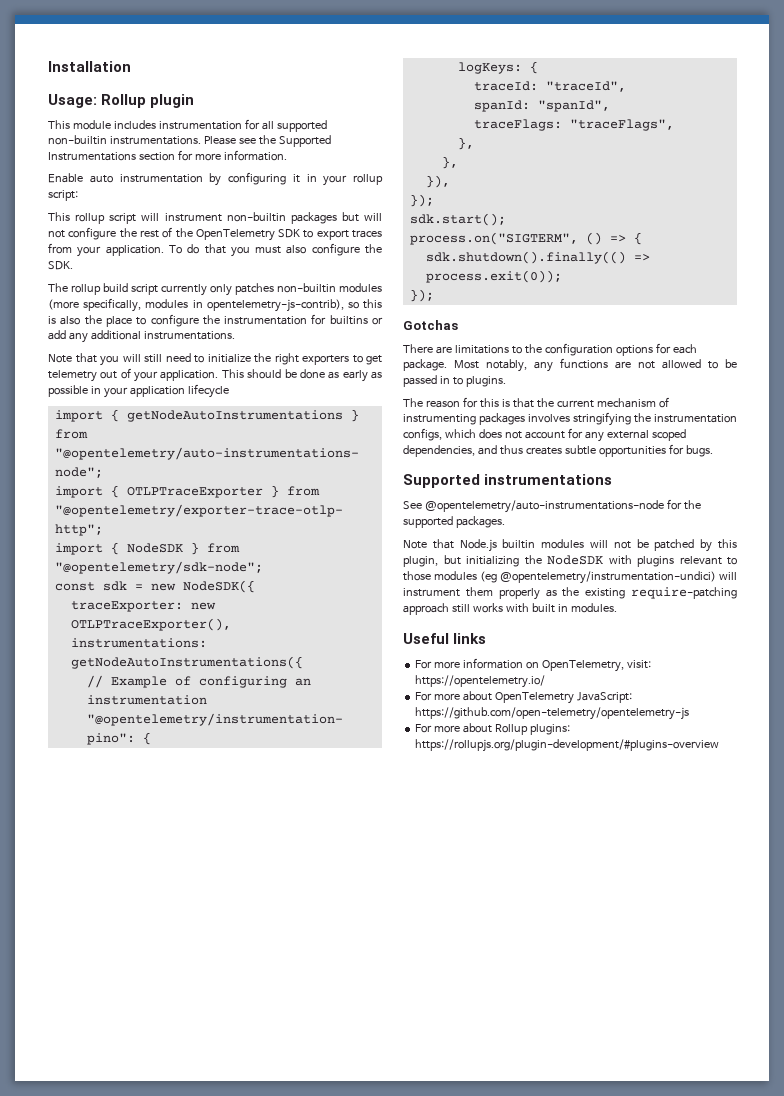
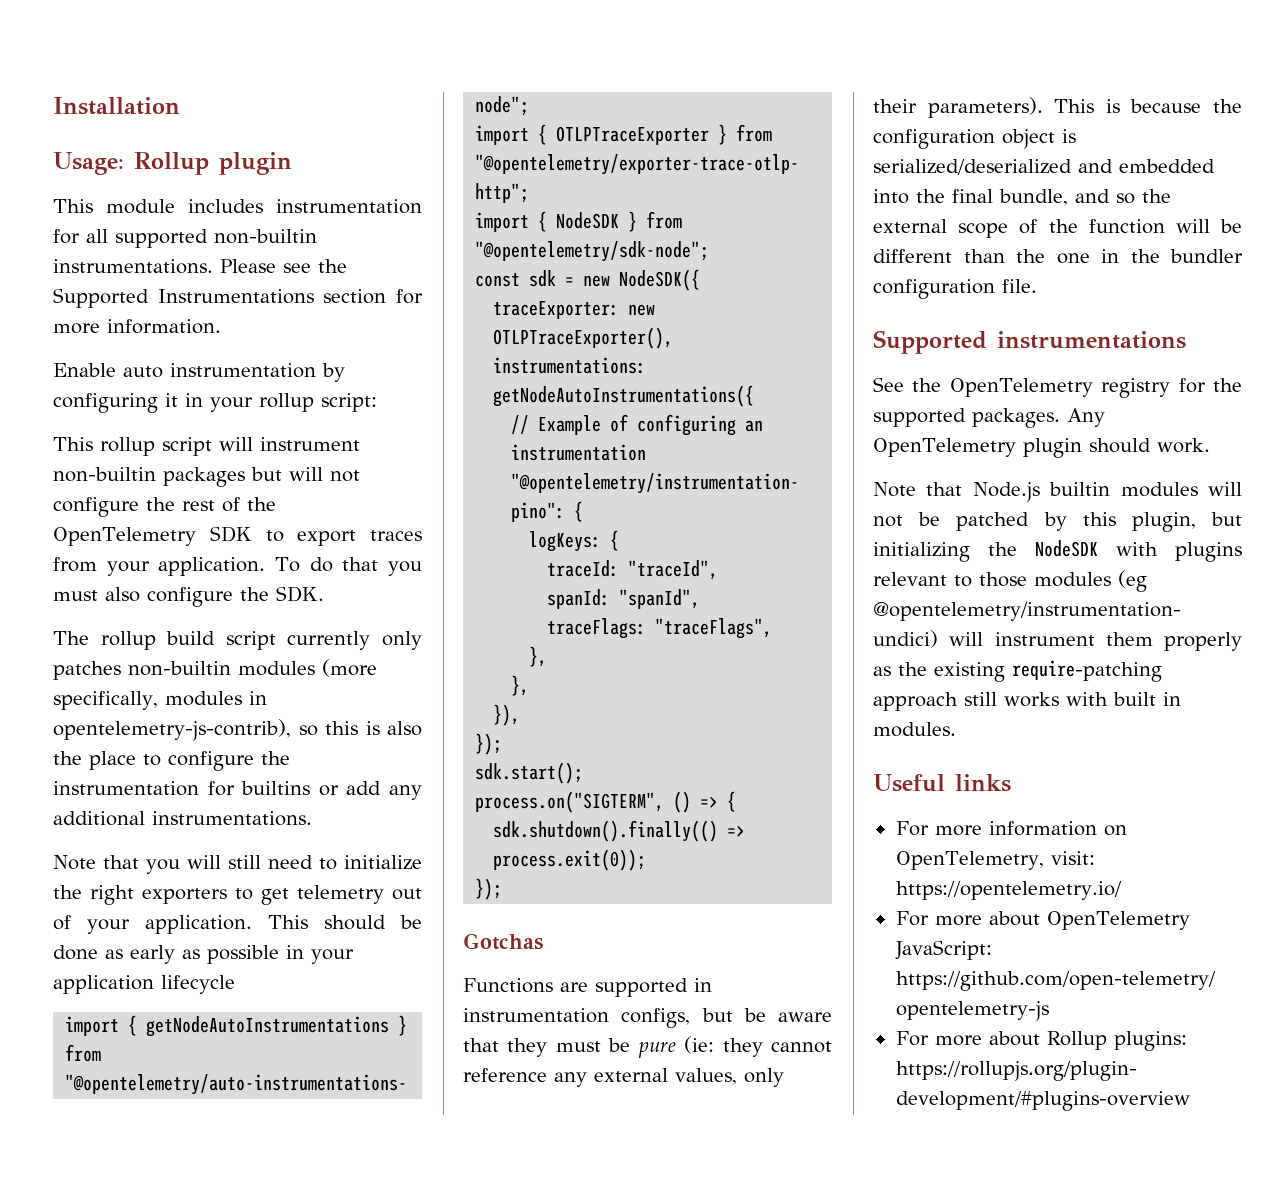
[403,343,697,356] [403,358,737,372] [403,375,506,387] [403,397,669,408] [403,412,737,426] [403,428,686,442] [403,444,713,457] There are limitations to the configuration options for each package. Most notably, any functions are not allowed to be passed in to plugins. // The reason for this is that the current mechanism of instrumenting packages involves stringifying the instrumentation configs, which does not account for any external scoped dependencies, and thus creates subtle opportunities for bugs. -> [463,978,712,997] [463,1008,832,1028] [463,1036,832,1058] [463,1068,784,1087] [873,97,1242,118] [873,129,1076,149] [873,159,1215,175] [873,189,1171,206] [873,219,1242,238] [873,249,1243,264] [873,279,1037,299] Functions are supported in instrumentation configs, but be aware that they must be pure (ie: they cannot reference any external values, only their parameters). This is because the configuration object is serialized/deserialized and embedded into the final bundle, and so the external scope of the function will be different than the one in the bundler configuration file.
[424,500,664,513] @opentelemetry/auto-instrumentations-node -> [912,378,1171,398] the OpenTelemetry registry
(505, 522) none -> [1067,408,1105,427] [873,438,1210,458] Any OpenTelemetry plugin should work.

